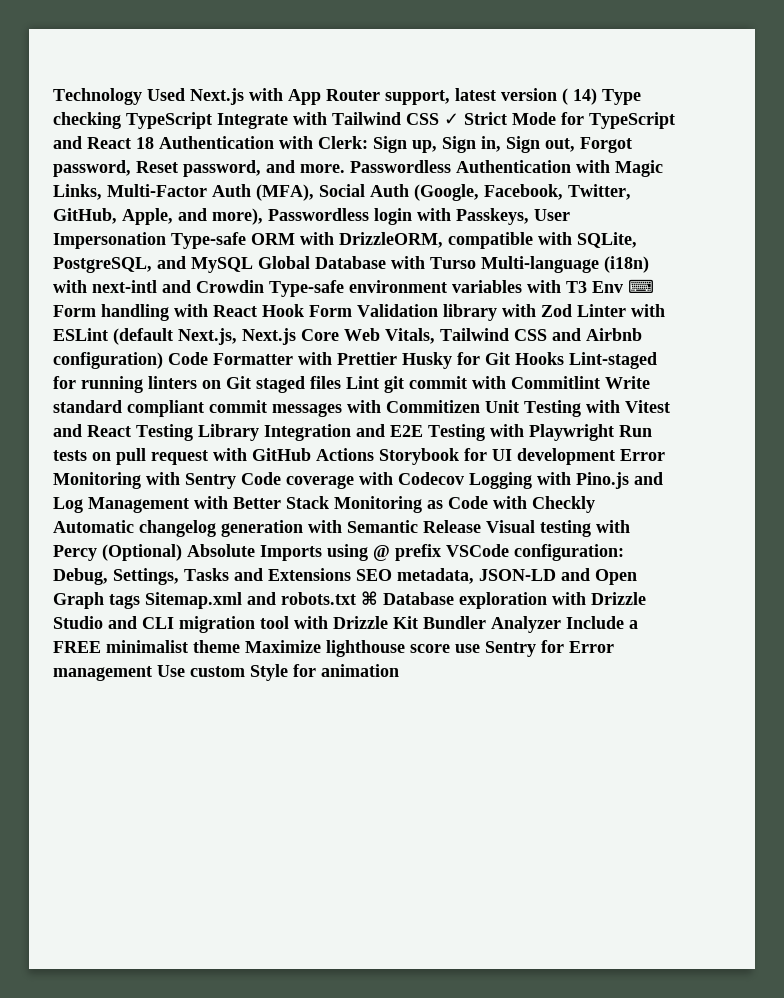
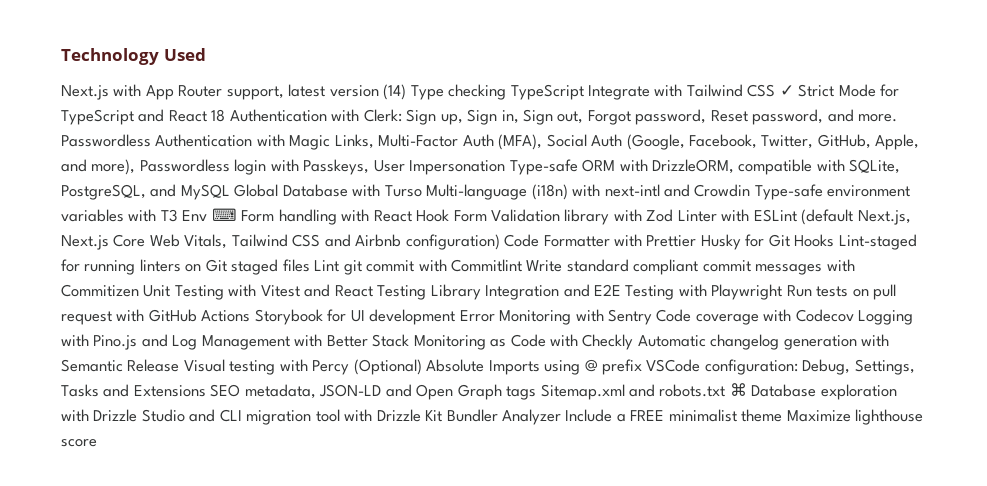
(185, 94) none -> (206, 54) //
[562,88,597,105] ( 14) -> [383,84,407,100] (14)
[455,640,614,657] [53,664,399,681] use Sentry for Error management Use custom Style for animation -> (97, 443) none

